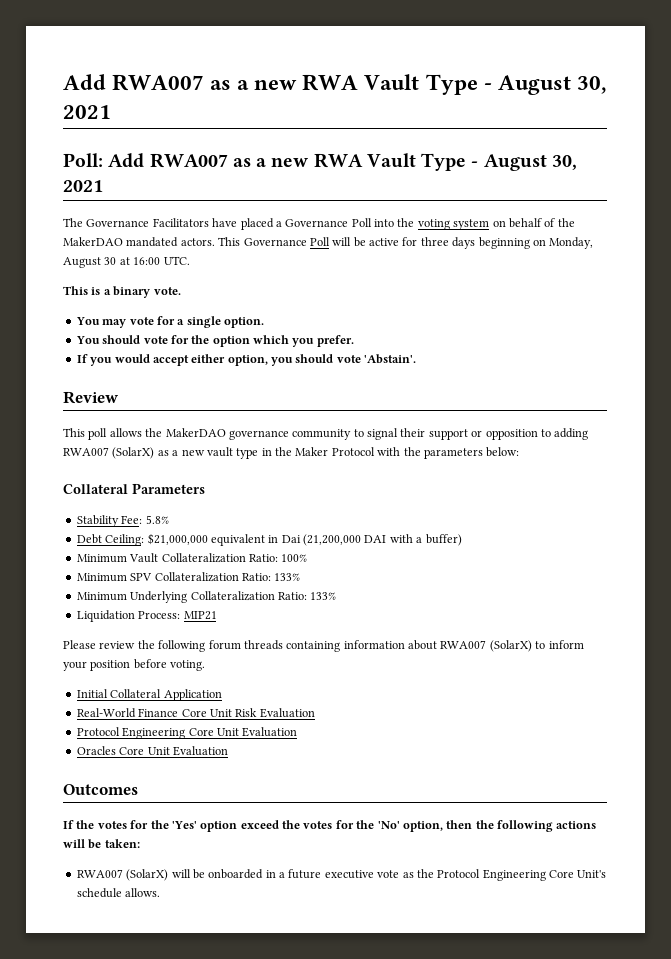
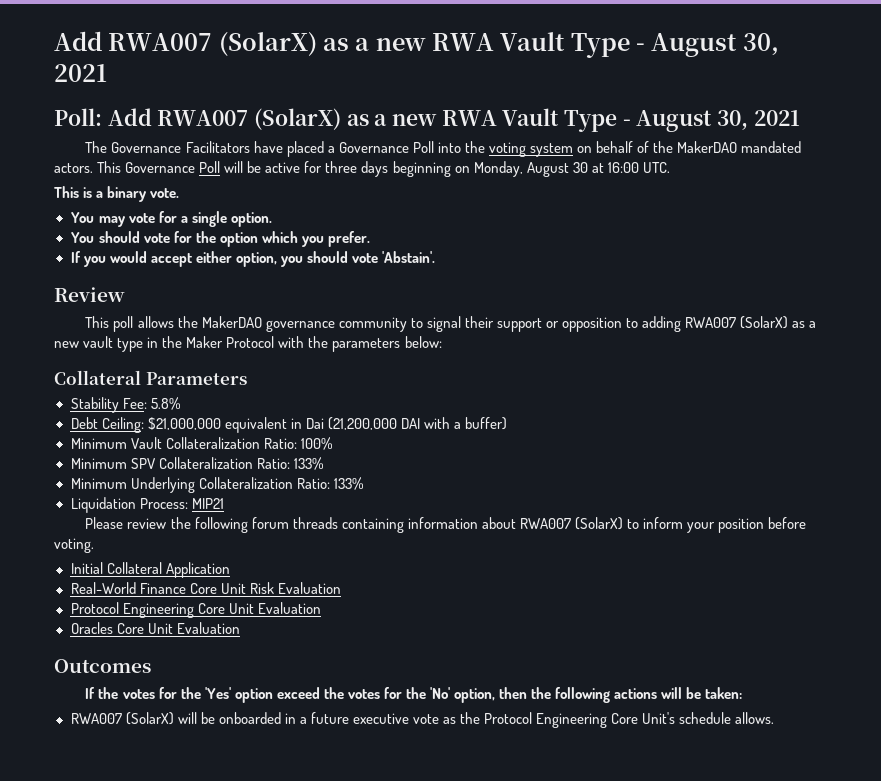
[63,74,205,91] Add RWA007 -> [54,31,317,56] Add RWA007 (SolarX)
(228, 160) none -> [254,108,342,130] (SolarX)

